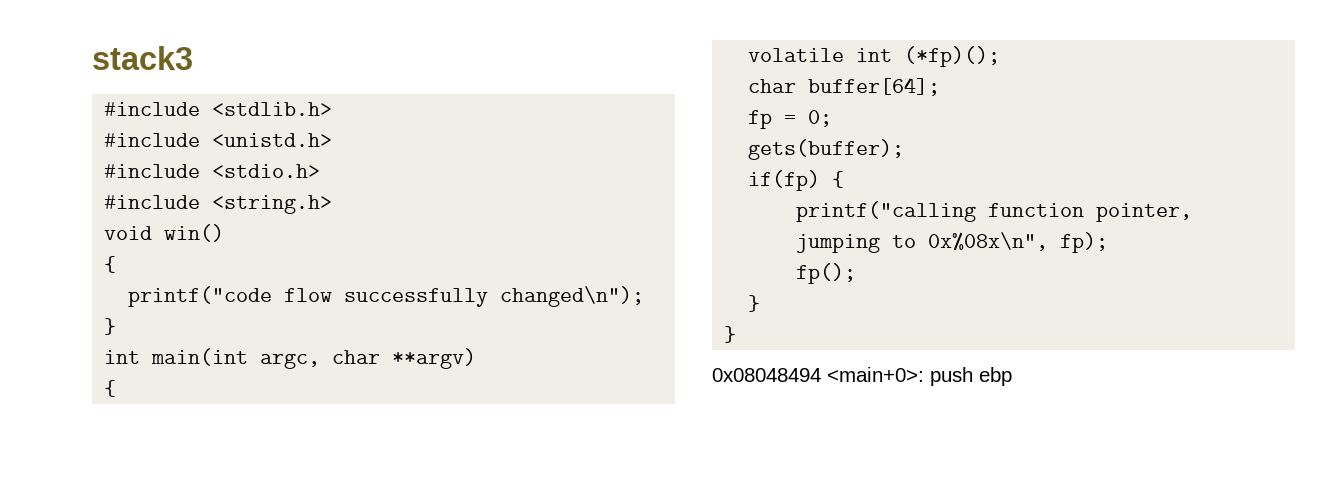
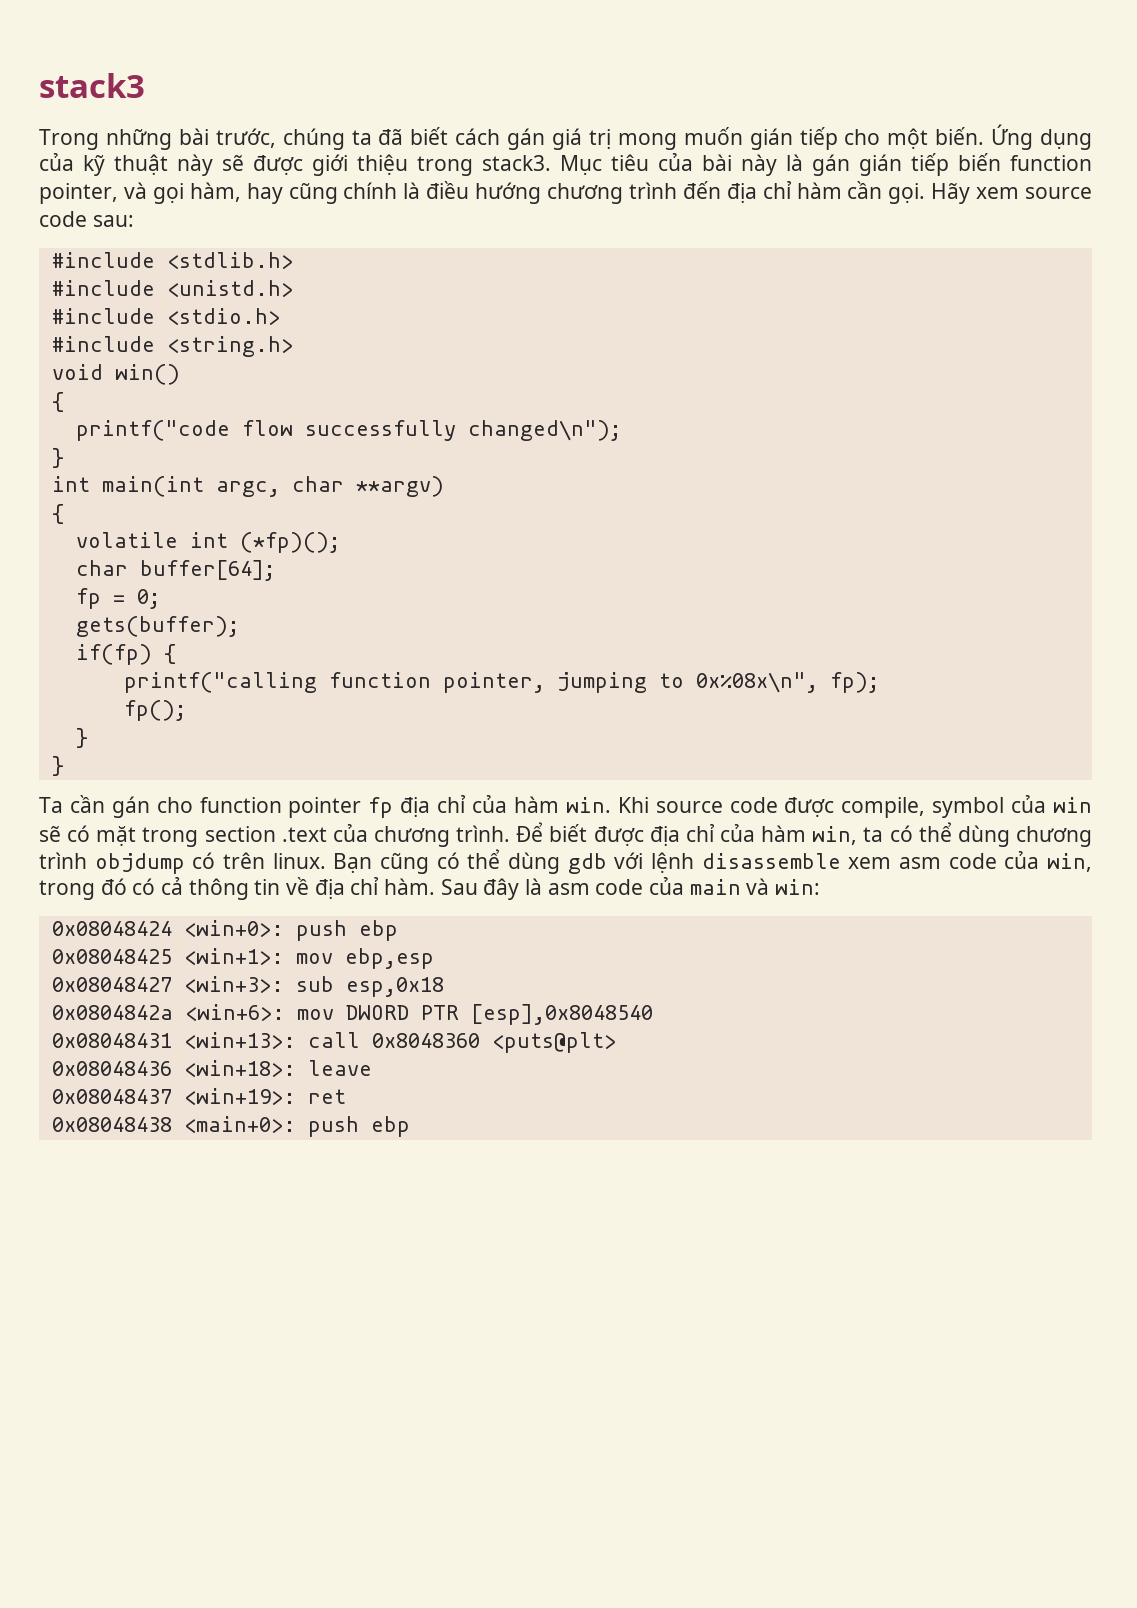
(193, 58) none -> [39,124,1092,150] [39,153,1092,176] [39,181,1092,204] [39,211,134,227] // Trong những bài trước, chúng ta đã biết cách gán giá trị mong muốn gián tiếp cho một biến. Ứng dụng của kỹ thuật này sẽ được giới thiệu trong stack3. Mục tiêu của bài này là gán gián tiếp biến function pointer, và gọi hàm, hay cũng chính là điều hướng chương trình đến địa chỉ hàm cần gọi. Hãy xem source code sau:
[712,368,821,382] 0x08048494 -> [39,795,1093,818] [39,822,1092,847] [39,849,1092,874] [39,877,821,900] [51,920,398,941] [51,948,434,969] [51,976,444,997] [51,1004,653,1025] [51,1032,616,1053] [51,1060,372,1077] [51,1088,346,1105] [51,1117,172,1132] Ta cần gán cho function pointer fp địa chỉ của hàm win. Khi source code được compile, symbol của win sẽ có mặt trong section .text của chương trình. Để biết được địa chỉ của hàm win, ta có thể dùng chương trình objdump có trên linux. Bạn cũng có thể dùng gdb với lệnh disassemble xem asm code của win, trong đó có cả thông tin về địa chỉ hàm. Sau đây là asm code của main và win: // 0x08048424 <win+0>: push ebp // 0x08048425 <win+1>: mov ebp,esp // 0x08048427 <win+3>: sub esp,0x18 // 0x0804842a <win+6>: mov DWORD PTR [esp],0x8048540 // 0x08048431 <win+13>: call 0x8048360 <puts@plt> // 0x08048436 <win+18>: leave // 0x08048437 <win+19>: ret // 0x08048438

